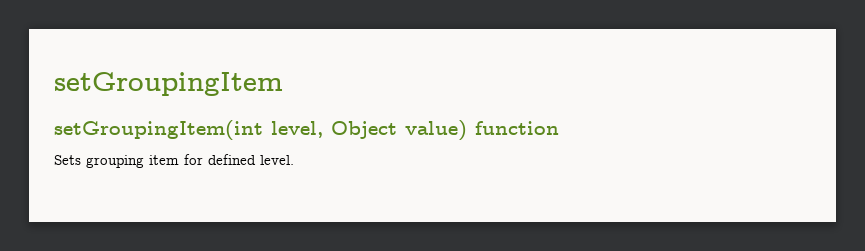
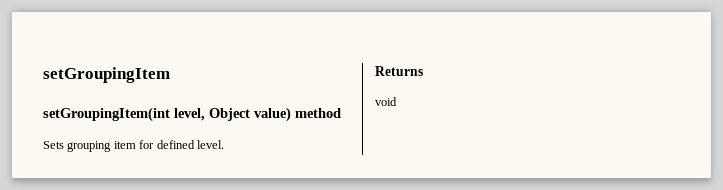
[475,121,559,135] function -> [295,108,341,118] method
(294, 160) none -> [375,66,423,76] [375,97,397,106] // Returns // void

